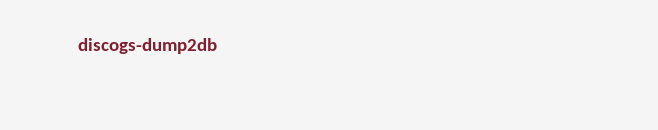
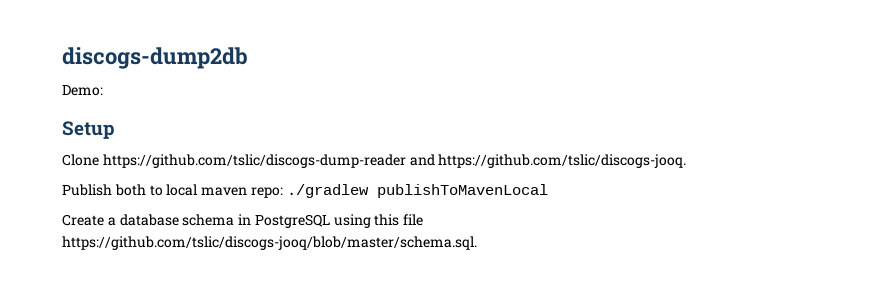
(217, 46) none -> [62,85,103,96] [62,121,115,139] [62,154,687,168] [62,184,548,198] [62,214,424,228] [62,236,477,250] // Demo: // Setup // Clone https://github.com/tslic/discogs-dump-reader and https://github.com/tslic/discogs-jooq. // Publish both to local maven repo: ./gradlew publishToMavenLocal // Create a database schema in PostgreSQL using this file https://github.com/tslic/discogs-jooq/blob/master/schema.sql.

